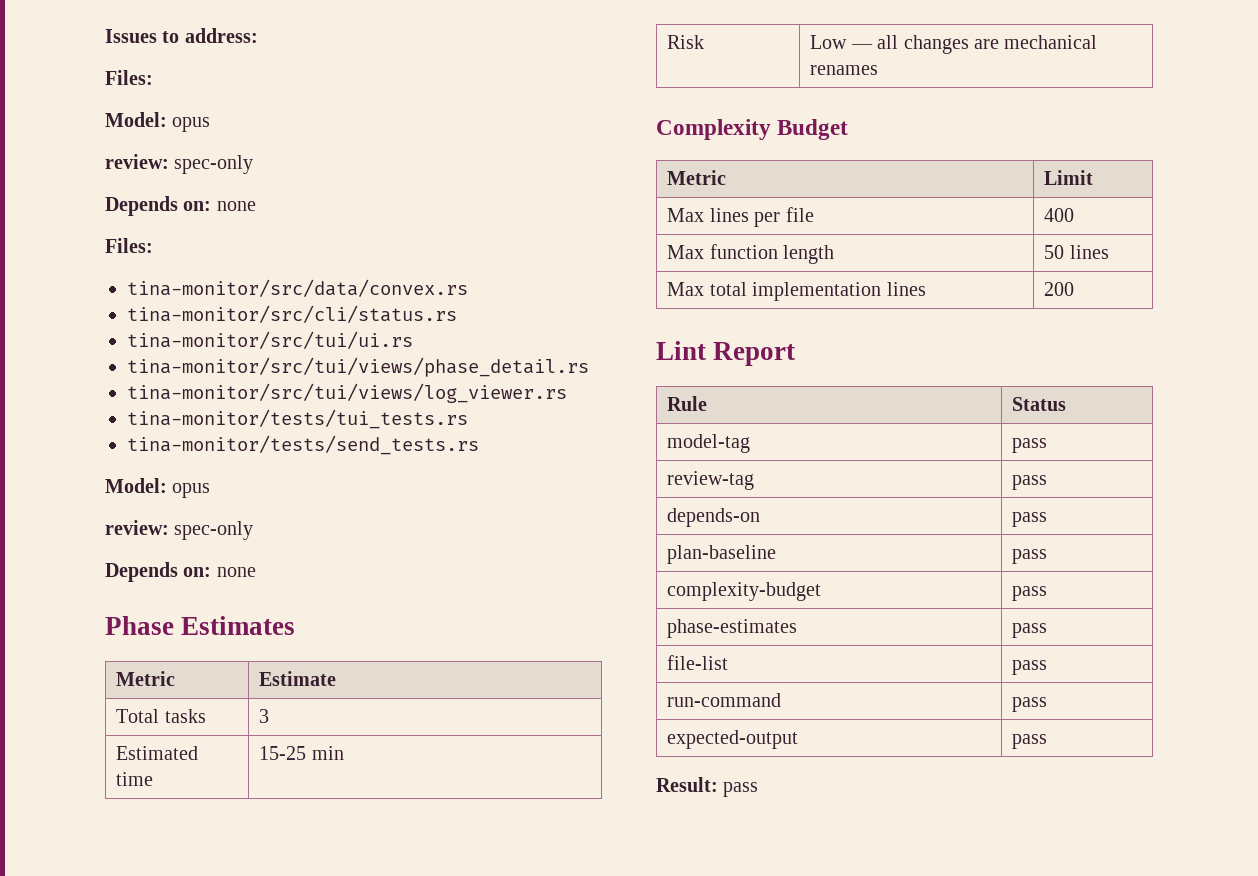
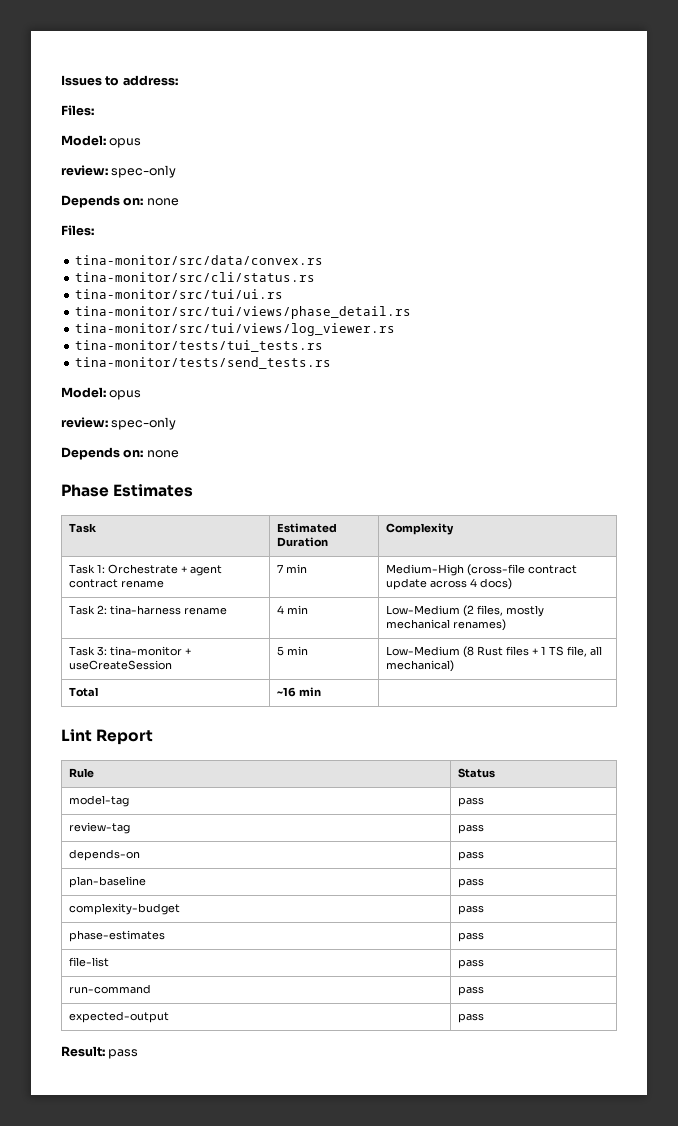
[116,671,176,686] [259,671,337,686] [116,709,206,723] [259,709,270,723] [116,746,199,760] [116,772,154,786] [259,746,344,760] [667,35,705,49] [810,35,1098,54] [810,65,879,75] [656,119,849,140] [667,170,727,185] [1044,170,1094,185] [667,207,814,227] [1044,208,1075,222] [667,244,835,264] [1044,245,1109,259] [667,282,926,301] [1044,282,1075,296] Metric | Estimate // Total tasks | 3 // Estimated time | 15-25 min // Risk | Low — all changes are mechanical renames // Complexity Budget // Metric | Limit // Max lines per file | 400 // Max function length | 50 lines // Max total implementation lines | 200 -> [69,523,98,533] [277,523,338,533] [277,537,329,547] [386,523,455,535] [69,564,223,576] [69,579,165,588] [277,564,308,573] [386,564,578,576] [386,578,513,590] [69,605,228,615] [277,605,309,614] [386,605,545,617] [386,619,507,631] [69,646,192,656] [69,660,173,670] [277,646,309,656] [386,646,603,658] [386,660,455,672] [69,687,99,697] [277,687,322,697] Task | Estimated Duration | Complexity // Task 1: Orchestrate + agent contract rename | 7 min | Medium-High (cross-file contract update across 4 docs) // Task 2: tina-harness rename | 4 min | Low-Medium (2 files, mostly mechanical renames) // Task 3: tina-monitor + useCreateSession | 5 min | Low-Medium (8 Rust files + 1 TS file, all mechanical) // Total | ~16 min |

